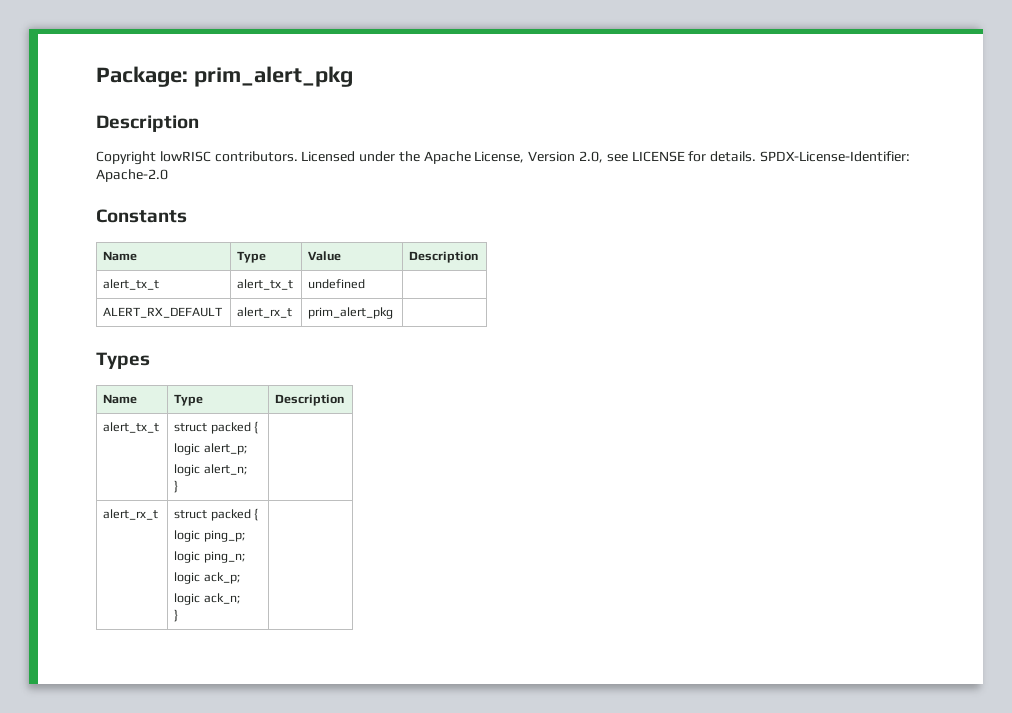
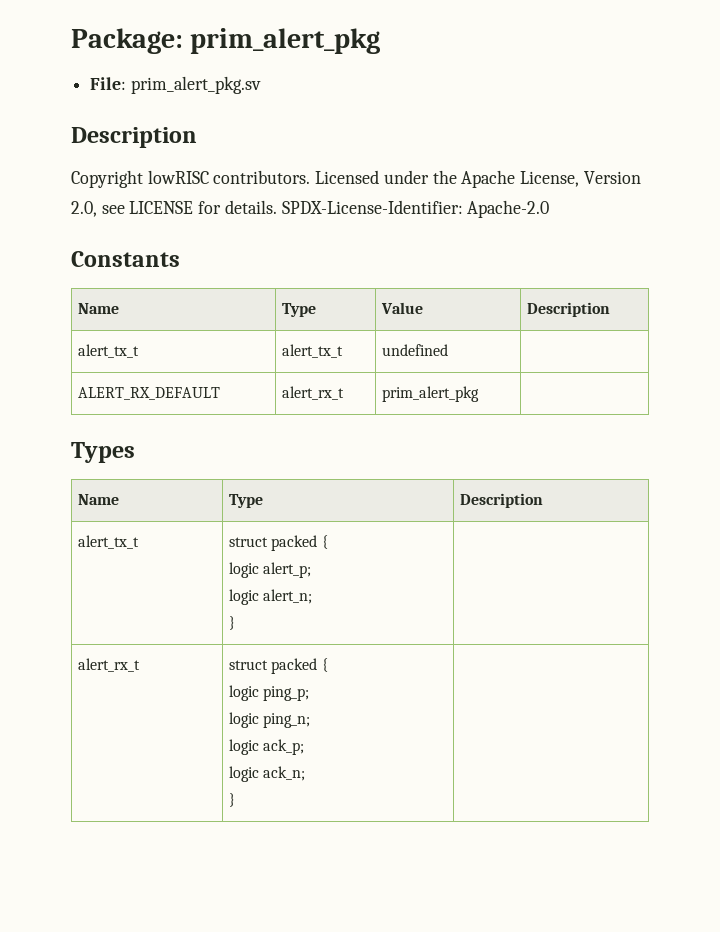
(353, 76) none -> [90,76,261,94] // File: prim_alert_pkg.sv

